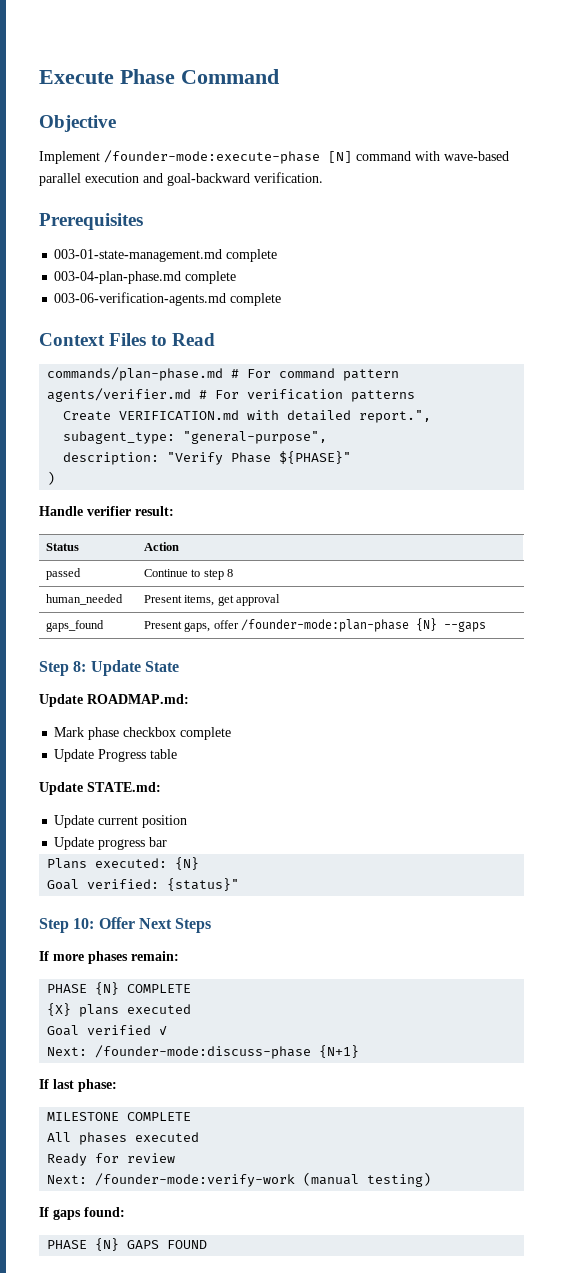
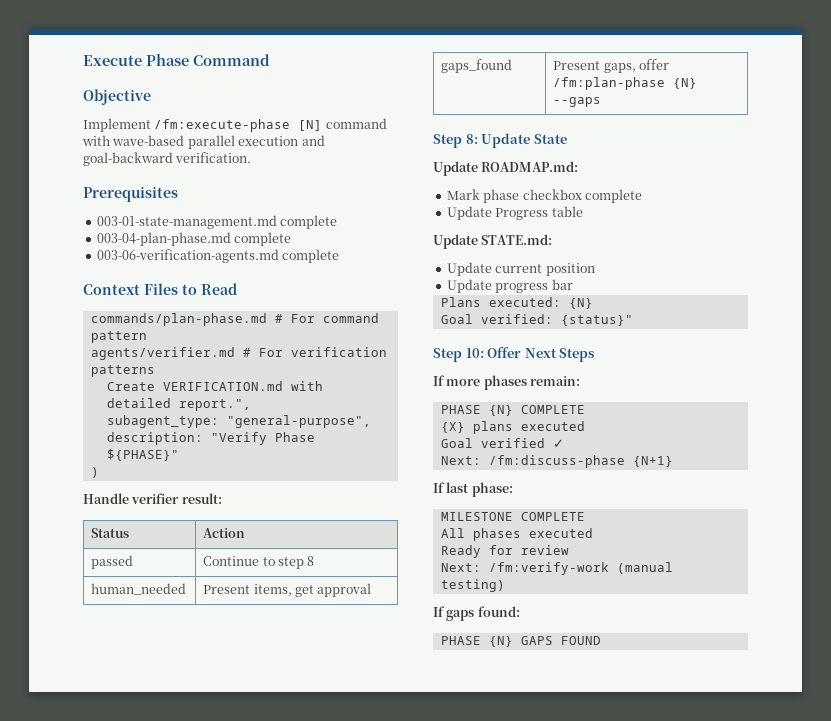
[104,150,320,164] /founder-mode:execute-phase -> [154,119,291,132] /fm:execute-phase
[241,619,410,632] /founder-mode:plan-phase -> [553,77,666,90] /fm:plan-phase
[95,1045,312,1059] /founder-mode:discuss-phase -> [488,455,625,468] /fm:discuss-phase
[95,1173,296,1187] /founder-mode:verify-work -> [488,562,609,575] /fm:verify-work

